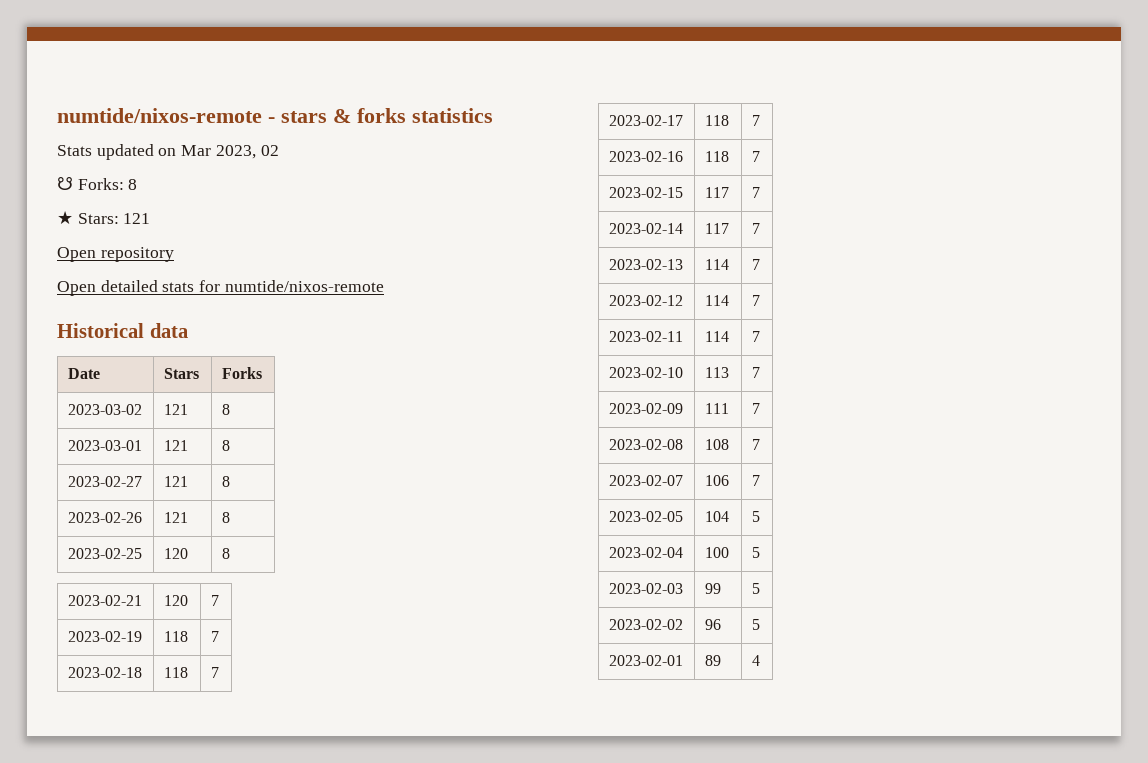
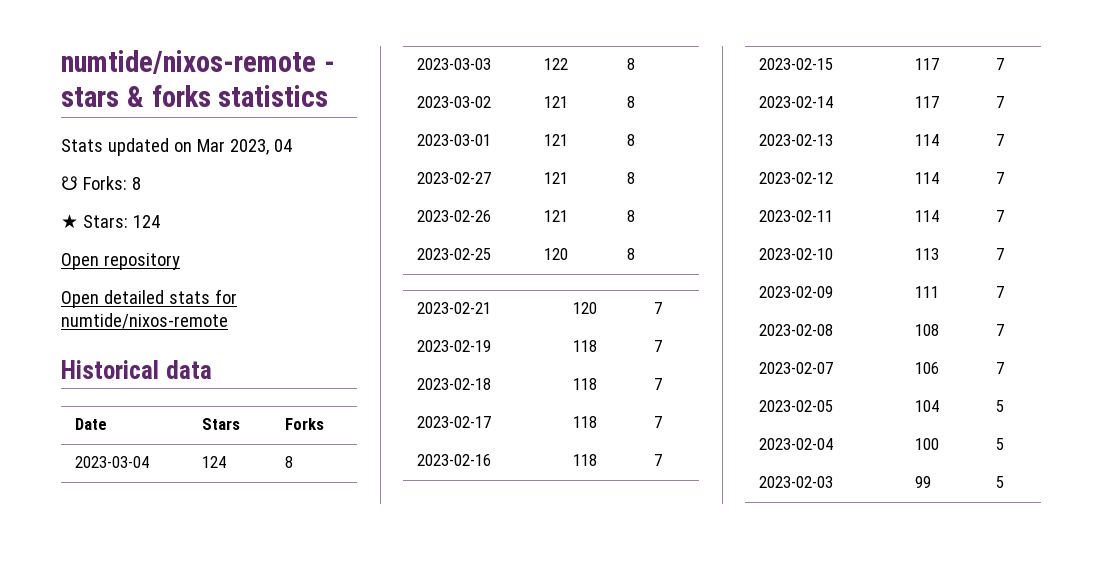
[260,145,279,156] 02 -> [273,139,292,152] 04
[123,213,151,224] 121 -> [132,215,160,228] 124
(262, 373) none -> [75,456,150,468] [202,456,227,468] [285,456,294,468] [417,58,492,70] [544,58,569,70] [627,58,636,70] // 2023-03-04 | 124 | 8 // 2023-03-03 | 122 | 8
[608,619,683,630] [704,619,721,630] [751,619,760,630] [608,655,683,666] [704,655,721,666] [751,655,760,666] // 2023-02-02 | 96 | 5 // 2023-02-01 | 89 | 4 -> (1005, 482) none

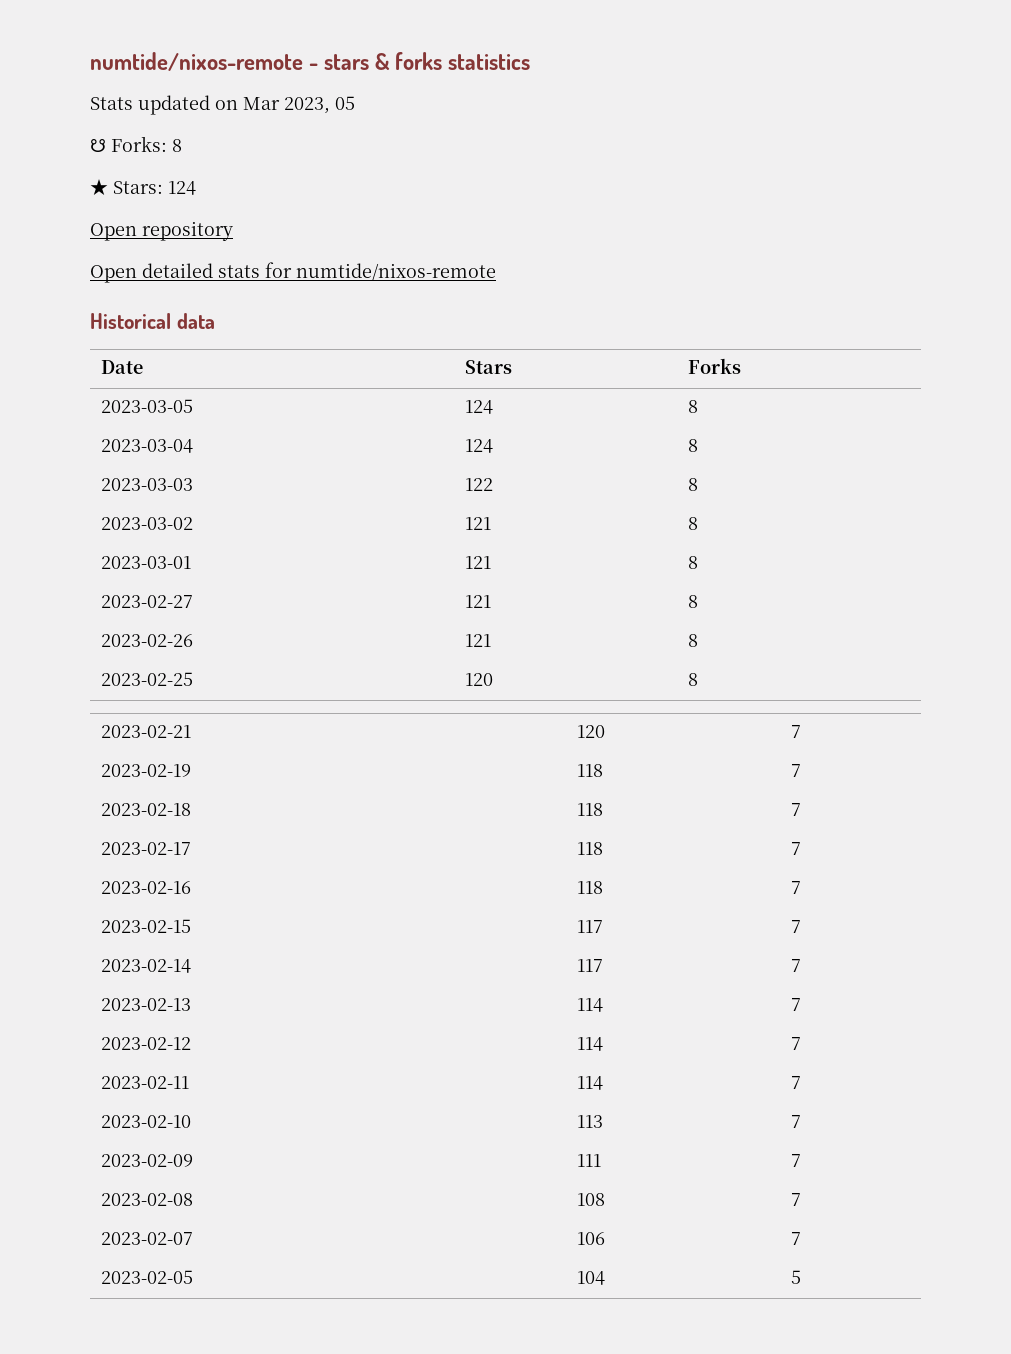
[273,139,292,152] 04 -> [335,96,355,110] 05
(325, 424) none -> [101,399,194,413] [465,400,494,414] [688,400,699,413] // 2023-03-05 | 124 | 8
[759,438,834,450] [915,438,940,450] [996,438,1005,450] [759,476,834,488] [915,476,932,488] [996,476,1005,488] // 2023-02-04 | 100 | 5 // 2023-02-03 | 99 | 5 -> (802, 1277) none

